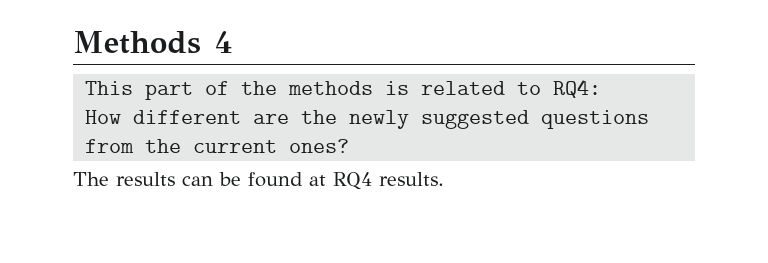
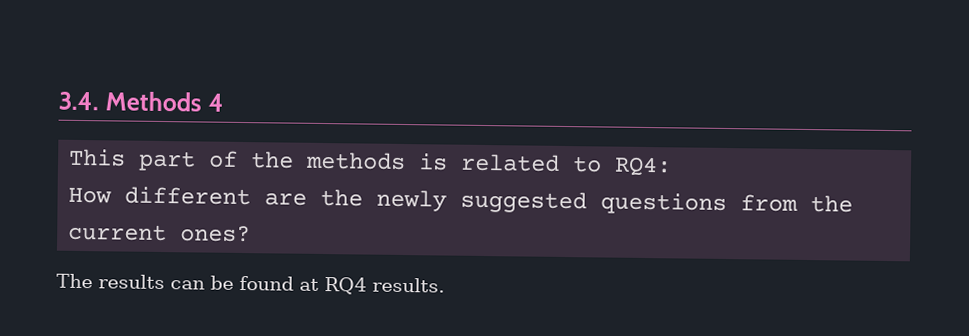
(73, 42) none -> [58,91,99,111] 3.4.

